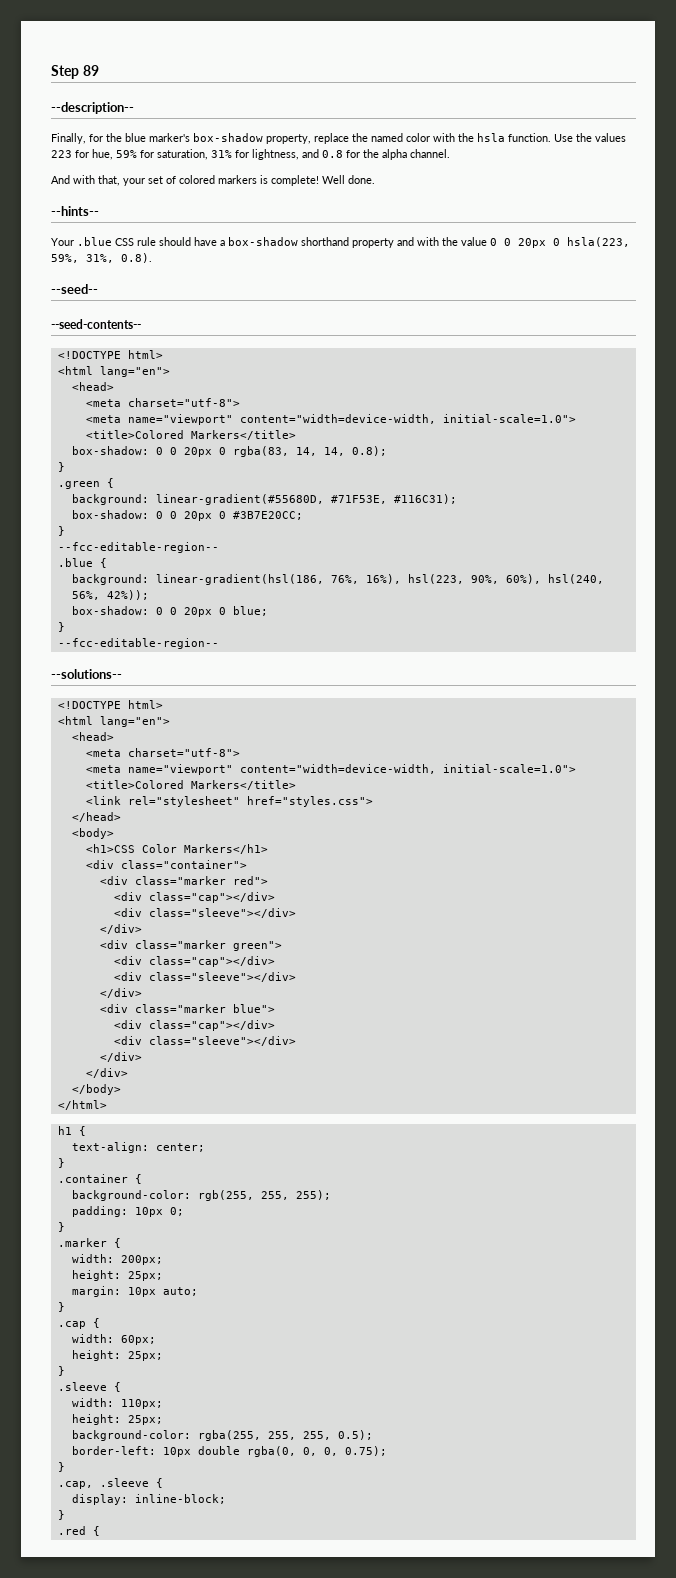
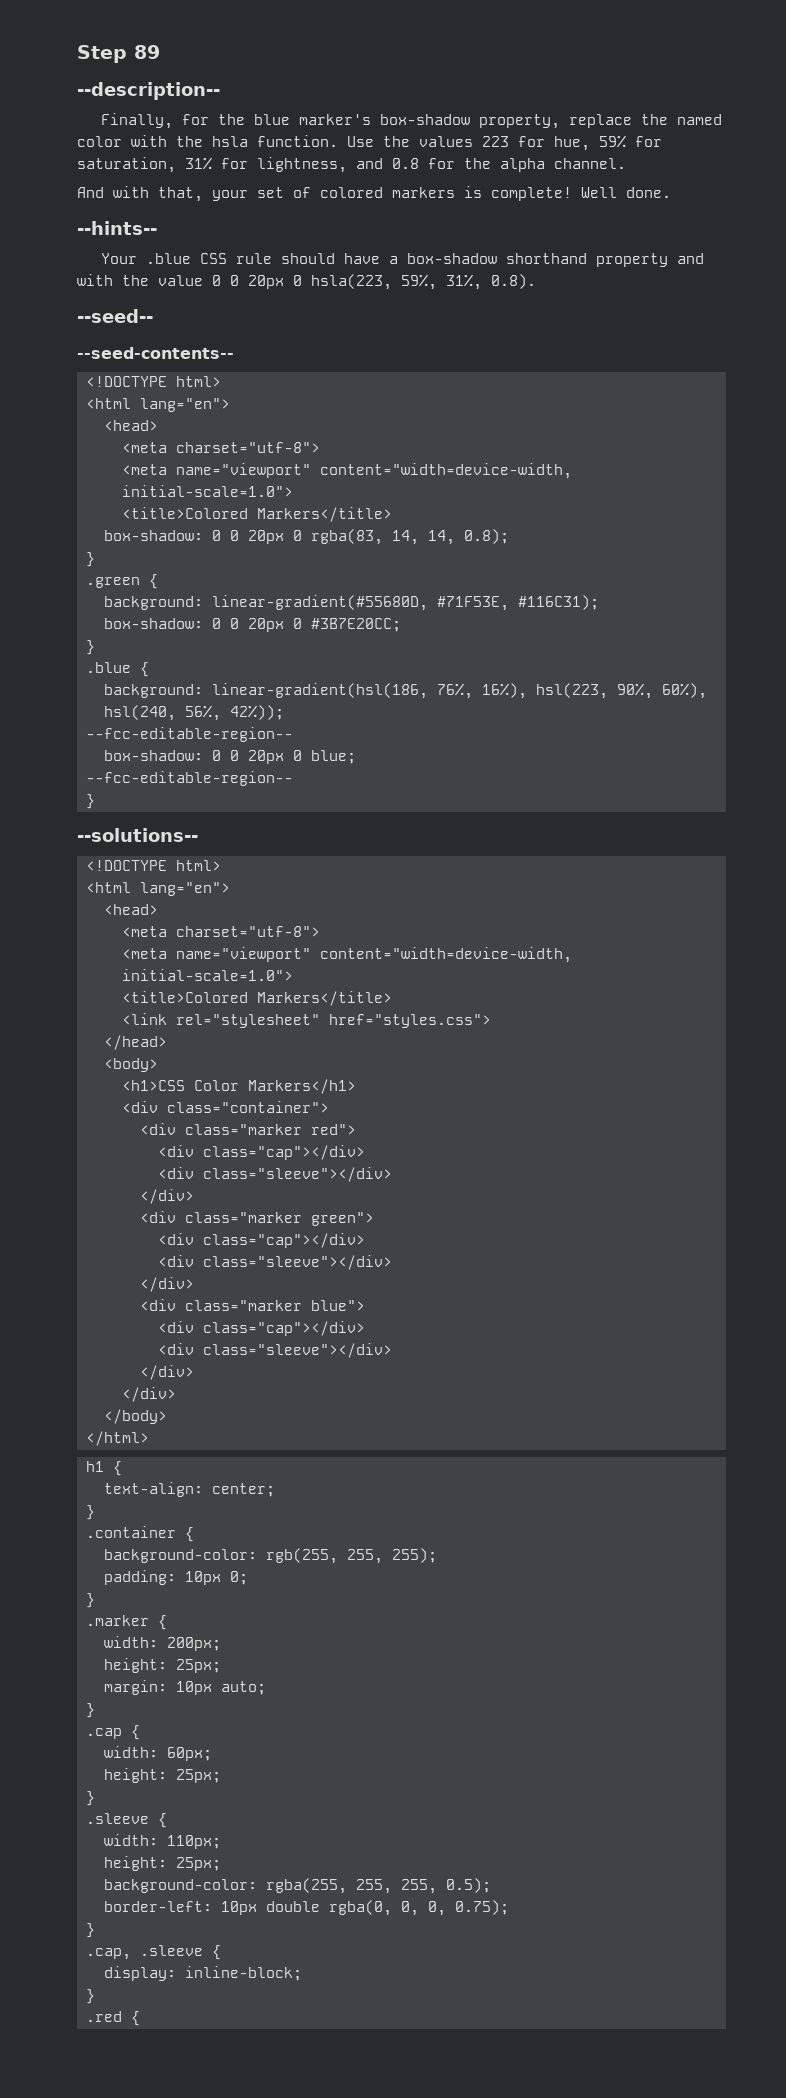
[57,542,219,553] // --fcc-editable-region-- -> (95, 647) none
(149, 595) none -> [85,727,293,742] // --fcc-editable-region--
[57,622,65,632] [57,638,219,649] // } // --fcc-editable-region-- -> [85,771,293,786] [85,794,95,809] // --fcc-editable-region-- // }

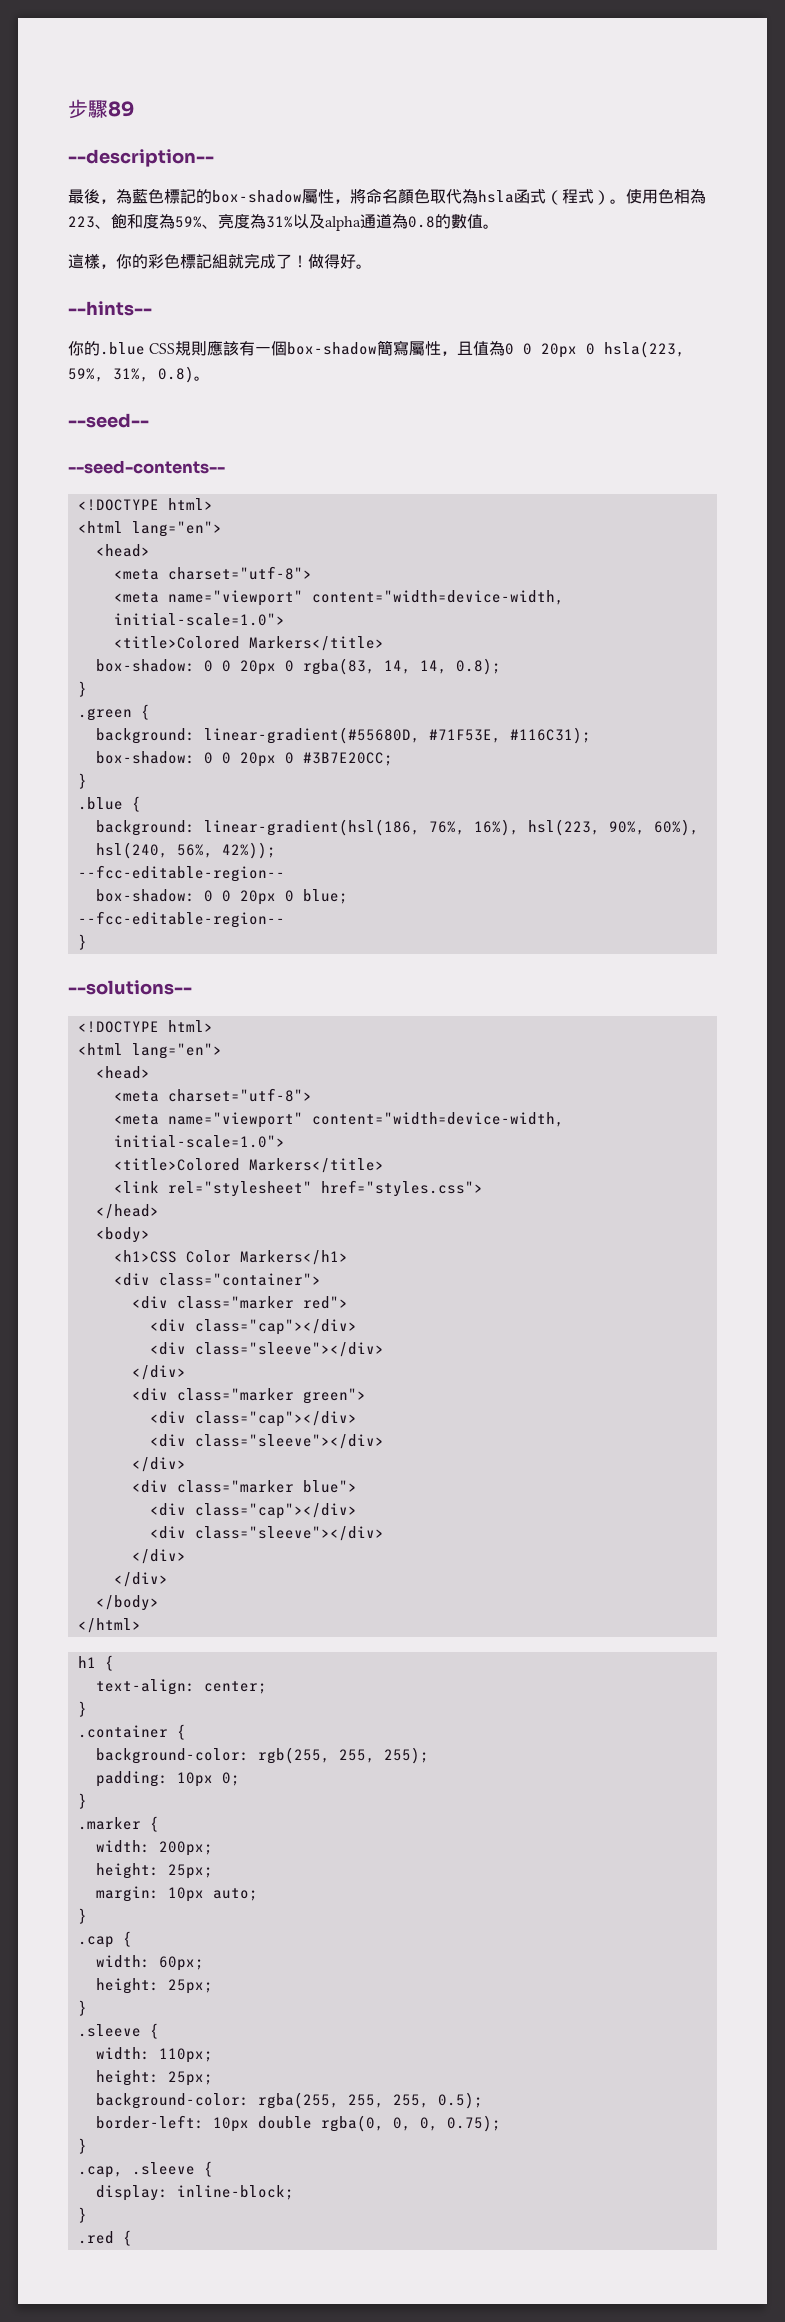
[77,45,127,63] Step -> [68,99,108,119] 步驟
[101,113,723,129] [77,135,662,151] [77,157,626,173] [77,186,671,202] Finally, for the blue marker's box-shadow property, replace the named color with the hsla function. Use the values 223 for hue, 59% for saturation, 31% for lightness, and 0.8 for the alpha channel. // And with that, your set of colored markers is complete! Well done. -> [68,188,706,205] [68,213,499,231] [68,253,372,269] 最後，為藍色標記的box-shadow屬性，將命名顏色取代為hsla函式（程式）。使用色相為223、飽和度為59%、亮度為31%以及alpha通道為0.8的數值。 // 這樣，你的彩色標記組就完成了！做得好。
[101,253,138,264] Your -> [68,341,100,356] 你的
[236,253,705,267] [77,274,203,286] rule should have a box-shadow shorthand property and with the value -> [175,340,506,356] 規則應該有一個box-shadow簡寫屬性，且值為
[491,274,536,289] 0.8). -> [158,366,210,383] 0.8)。

